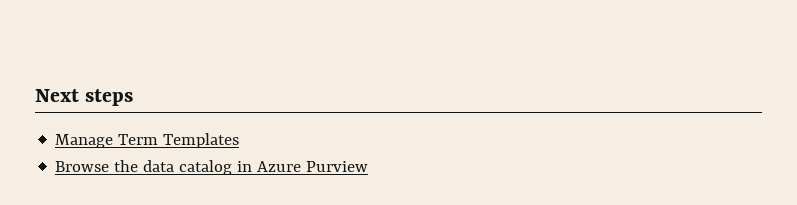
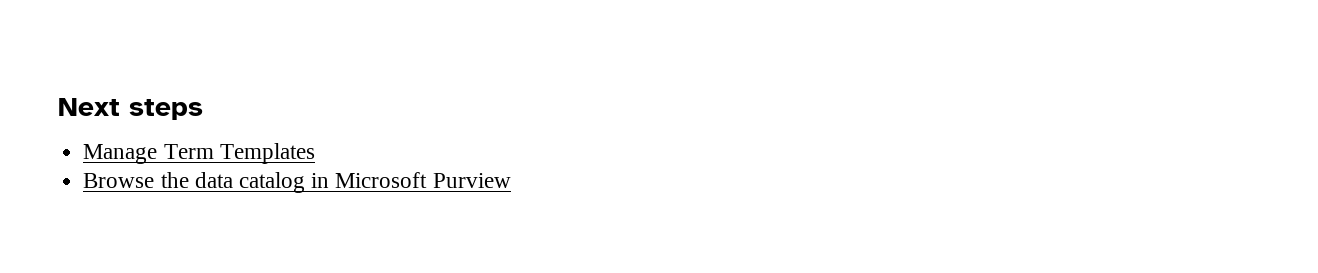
[257,161,302,172] Azure -> [335,172,428,188] Microsoft

